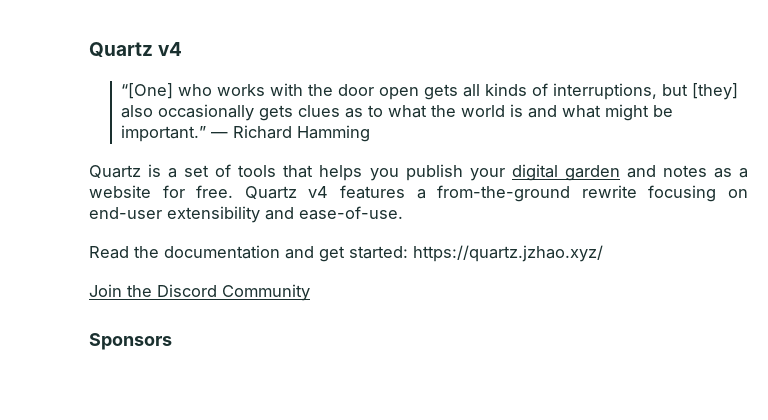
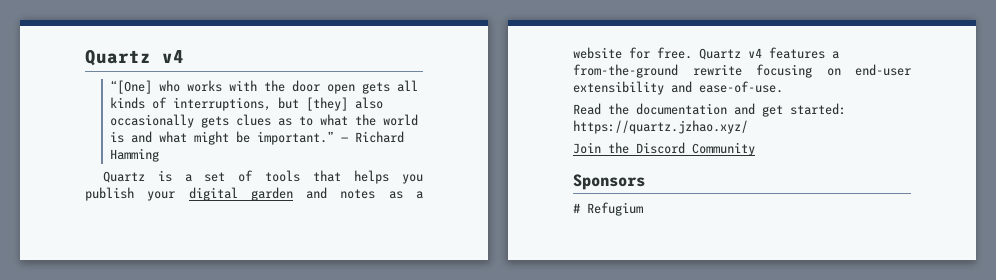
(172, 341) none -> [573,202,643,216] // # Refugium

